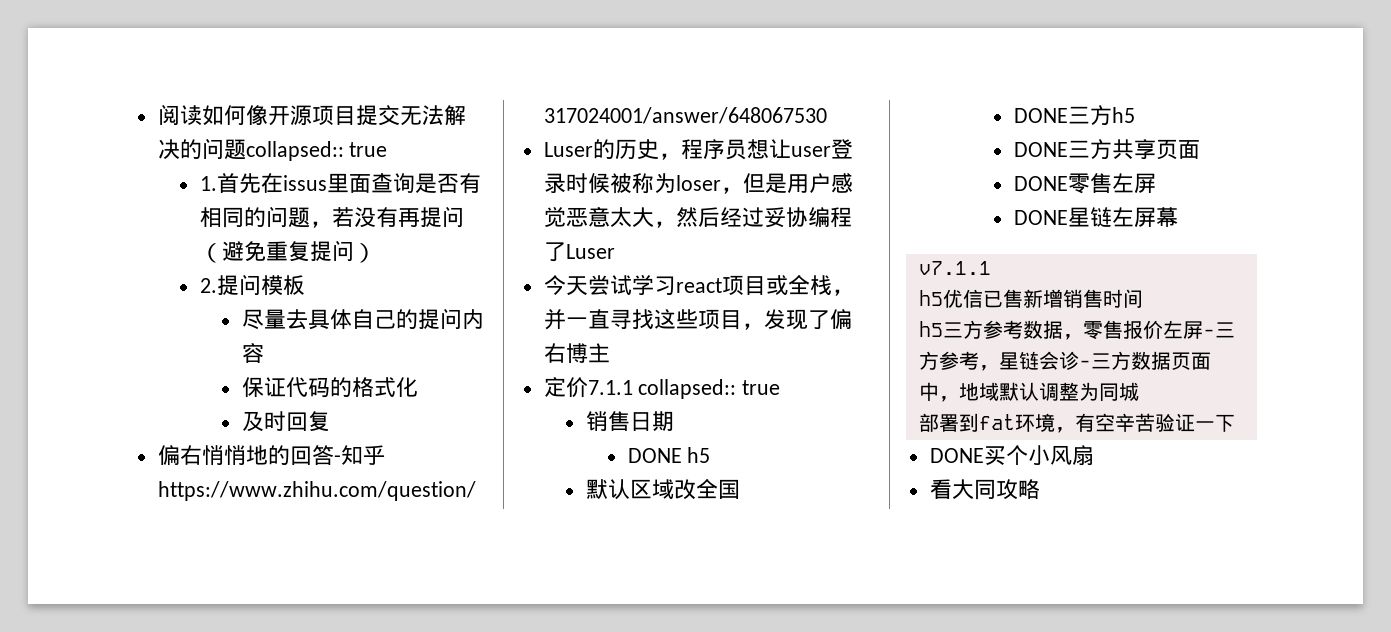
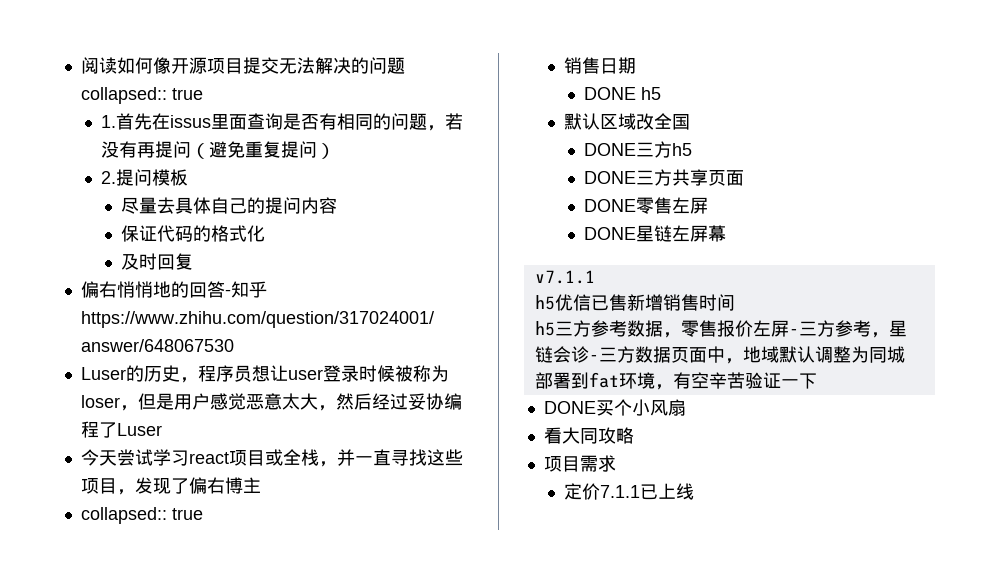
[543,377,633,398] 定价7.1.1 -> (261, 485) none
(1040, 489) none -> [543,455,616,472] [563,483,694,500] // 项目需求 // 定价7.1.1已上线

